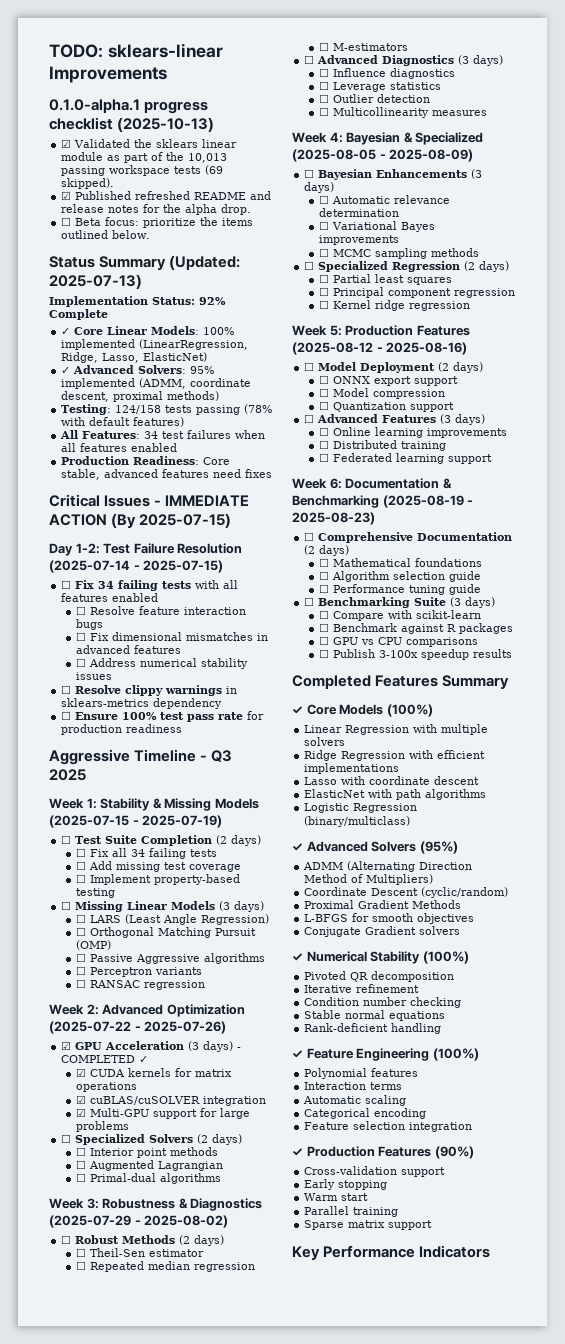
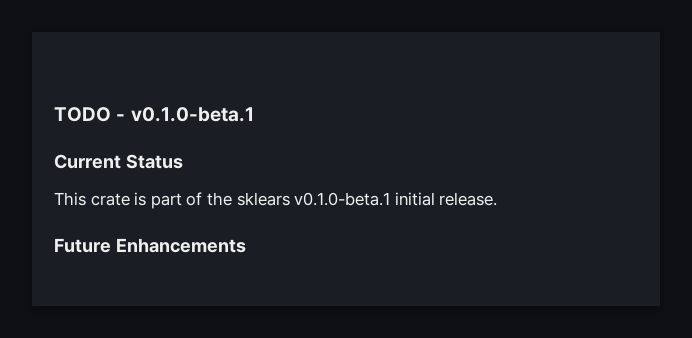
[49,43,223,58] [49,66,167,83] [49,99,209,114] [49,117,215,132] [61,139,238,148] [61,152,228,163] [61,165,224,176] [61,178,115,189] [61,191,272,200] [61,204,252,215] [61,217,254,228] [61,230,151,239] [49,255,241,270] [49,274,142,289] [49,296,226,307] [49,309,108,320] [61,326,235,335] [61,339,249,350] [61,352,208,363] [61,365,215,374] [61,378,252,389] [61,391,220,402] [61,404,273,415] [61,417,185,427] [60,430,266,439] [61,443,178,452] [61,456,231,465] [61,469,273,480] [49,494,250,507] [49,513,232,528] [49,543,243,556] [49,560,224,573] [61,580,239,591] [61,593,159,602] [75,606,246,615] [75,619,103,630] [75,632,268,641] [75,645,181,654] [75,658,248,669] [75,672,112,680] [61,685,238,696] [61,698,223,709] [61,711,265,722] [61,724,183,735] [49,749,233,765] [49,769,86,781] [49,798,259,811] [49,815,223,828] [61,835,262,846] [75,848,217,859] [75,861,241,872] [75,874,240,885] [75,888,115,898] [61,901,265,912] [75,914,269,925] [75,927,256,938] [75,940,111,950] [75,953,265,964] [75,966,202,977] [75,979,205,990] [49,1004,245,1017] [49,1021,227,1034] [61,1041,242,1052] [61,1055,149,1063] [75,1068,232,1077] [75,1082,137,1092] [75,1095,266,1106] [75,1108,250,1119] [75,1121,129,1132] [61,1134,243,1145] [75,1147,218,1158] [75,1160,223,1171] [75,1173,221,1184] [49,1198,263,1211] [49,1215,229,1228] [61,1235,225,1246] [75,1248,204,1257] [75,1261,255,1272] [318,42,408,51] [304,55,504,66] [318,68,455,79] [318,81,441,92] [318,94,430,103] [318,107,487,118] [292,132,484,145] [292,149,474,162] [304,169,483,180] [304,182,335,193] [318,195,450,204] [318,208,399,217] [318,221,435,232] [318,235,399,245] [318,248,479,259] [304,261,510,272] [318,274,452,285] [318,287,515,298] [318,300,470,311] [292,325,470,336] [292,342,468,355] [304,362,484,373] [318,375,458,386] [318,388,445,399] [318,401,454,412] [304,414,486,425] [318,427,507,438] [318,440,446,451] [318,453,492,464] [292,478,452,489] [292,495,474,508] [292,512,375,525] [304,532,513,543] [304,545,350,556] [318,558,482,567] [318,571,481,582] [318,584,481,595] [304,597,496,608] [318,610,481,621] [318,623,513,634] [318,636,478,647] [318,649,512,660] [292,675,510,689] [292,704,433,717] [304,724,489,735] [304,737,346,746] [304,750,486,761] [304,763,400,774] [304,776,480,785] [304,789,487,800] [304,803,418,813] [304,816,411,827] [292,841,458,854] [303,861,473,872] [304,874,434,885] [304,887,509,898] [304,900,462,909] [304,913,475,924] [304,926,461,937] [292,951,469,964] [304,971,455,982] [304,984,420,993] [304,997,462,1008] [304,1010,446,1021] [304,1023,442,1034] [292,1048,479,1061] [304,1068,419,1079] [304,1082,403,1090] [303,1095,407,1106] [304,1108,427,1119] [304,1121,473,1132] [292,1146,474,1159] [304,1166,446,1177] [304,1179,388,1190] [304,1193,369,1201] [304,1206,399,1217] [304,1220,433,1230] [292,1245,491,1260] TODO: sklears-linear Improvements // 0.1.0-alpha.1 progress checklist (2025-10-13) // ☑ Validated the sklears linear module as part of the 10,013 passing workspace tests (69 skipped). // ☑ Published refreshed README and release notes for the alpha drop. // ☐ Beta focus: prioritize the items outlined below. // Status Summary (Updated: 2025-07-13) // Implementation Status: 92% Complete // ✓ Core Linear Models: 100% implemented (LinearRegression, Ridge, Lasso, ElasticNet) // ✓ Advanced Solvers: 95% implemented (ADMM, coordinate descent, proximal methods) // Testing: 124/158 tests passing (78% with default features) // All Features: 34 test failures when all features enabled // Production Readiness: Core stable, advanced features need fixes // Critical Issues - IMMEDIATE ACTION (By 2025-07-15) // Day 1-2: Test Failure Resolution (2025-07-14 - 2025-07-15) // ☐ Fix 34 failing tests with all features enabled // ☐ Resolve feature interaction bugs // ☐ Fix dimensional mismatches in advanced features // ☐ Address numerical stability issues // ☐ Resolve clippy warnings in sklears-metrics dependency // ☐ Ensure 100% test pass rate for production readiness // Aggressive Timeline - Q3 2025 // Week 1: Stability & Missing Models (2025-07-15 - 2025-07-19) // ☐ Test Suite Completion (2 days) // ☐ Fix all 34 failing tests // ☐ Add missing test coverage // ☐ Implement property-based testing // ☐ Missing Linear Models (3 days) // ☐ LARS (Least Angle Regression) // ☐ Orthogonal Matching Pursuit (OMP) // ☐ Passive Aggressive algorithms // ☐ Perceptron variants // ☐ RANSAC regression // Week 2: Advanced Optimization (2025-07-22 - 2025-07-26) // ☑ GPU Acceleration (3 days) - COMPLETED ✓ // ☑ CUDA kernels for matrix operations // ☑ cuBLAS/cuSOLVER integration // ☑ Multi-GPU support for large problems // ☐ Specialized Solvers (2 days) // ☐ Interior point methods // ☐ Augmented Lagrangian // ☐ Primal-dual algorithms // Week 3: Robustness & Diagnostics (2025-07-29 - 2025-08-02) // ☐ Robust Methods (2 days) // ☐ Theil-Sen estimator // ☐ Repeated median regression // ☐ M-estimators // ☐ Advanced Diagnostics (3 days) // ☐ Influence diagnostics // ☐ Leverage statistics // ☐ Outlier detection // ☐ Multicollinearity measures // Week 4: Bayesian & Specialized (2025-08-05 - 2025-08-09) // ☐ Bayesian Enhancements (3 days) // ☐ Automatic relevance determination // ☐ Variational Bayes improvements // ☐ MCMC sampling methods // ☐ Specialized Regression (2 days) // ☐ Partial least squares // ☐ Principal component regression // ☐ Kernel ridge regression // Week 5: Production Features (2025-08-12 - 2025-08-16) // ☐ Model Deployment (2 days) // ☐ ONNX export support // ☐ Model compression // ☐ Quantization support // ☐ Advanced Features (3 days) // ☐ Online learning improvements // ☐ Distributed training // ☐ Federated learning support // Week 6: Documentation & Benchmarking (2025-08-19 - 2025-08-23) // ☐ Comprehensive Documentation (2 days) // ☐ Mathematical foundations // ☐ Algorithm selection guide // ☐ Performance tuning guide // ☐ Benchmarking Suite (3 days) // ☐ Compare with scikit-learn // ☐ Benchmark against R packages // ☐ GPU vs CPU comparisons // ☐ Publish 3-100x speedup results // Completed Features Summary // ✓ Core Models (100%) // Linear Regression with multiple solvers // Ridge Regression with efficient implementations // Lasso with coordinate descent // ElasticNet with path algorithms // Logistic Regression (binary/multiclass) // ✓ Advanced Solvers (95%) // ADMM (Alternating Direction Method of Multipliers) // Coordinate Descent (cyclic/random) // Proximal Gradient Methods // L-BFGS for smooth objectives // Conjugate Gradient solvers // ✓ Numerical Stability (100%) // Pivoted QR decomposition // Iterative refinement // Condition number checking // Stable normal equations // Rank-deficient handling // ✓ Feature Engineering (100%) // Polynomial features // Interaction terms // Automatic scaling // Categorical encoding // Feature selection integration // ✓ Production Features (90%) // Cross-validation support // Early stopping // Warm start // Parallel training // Sparse matrix support // Key Performance Indicators -> [54,107,254,122] [54,154,183,169] [54,192,498,209] [54,238,246,253] TODO - v0.1.0-beta.1 // Current Status // This crate is part of the sklears v0.1.0-beta.1 initial release. // Future Enhancements

